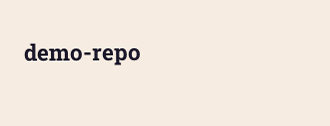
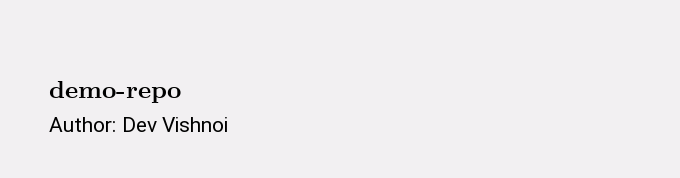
(142, 54) none -> [49,117,229,132] // Author: Dev Vishnoi

